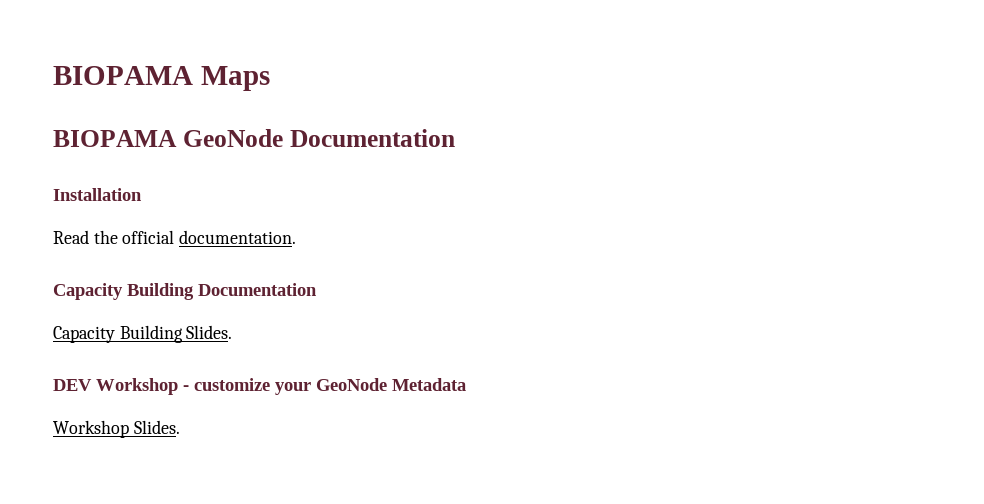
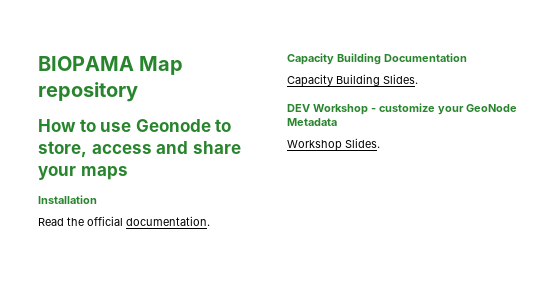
[53,66,270,91] [53,129,455,147] BIOPAMA Maps // BIOPAMA GeoNode Documentation -> [38,56,184,75] [38,82,138,102] [38,119,232,132] [38,141,241,158] [38,166,128,180] BIOPAMA Map repository // How to use Geonode to store, access and share your maps

